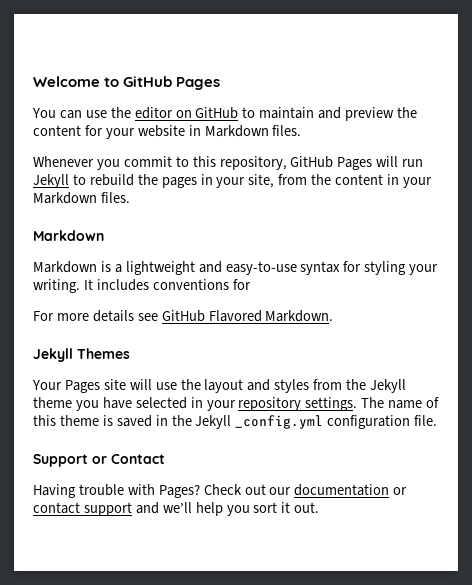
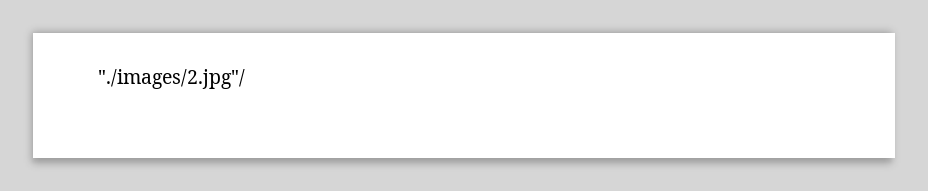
[33,76,221,90] [32,107,418,121] [33,125,302,139] [33,156,424,170] [33,174,432,188] [33,192,130,204] [33,230,104,241] [33,261,439,275] [33,279,251,293] [33,310,334,322] [33,348,130,362] [32,379,407,393] [33,397,440,411] [33,415,438,429] [33,454,165,467] [33,484,408,498] [33,502,320,516] Welcome to GitHub Pages // You can use the editor on GitHub to maintain and preview the content for your website in Markdown files. // Whenever you commit to this repository, GitHub Pages will run Jekyll to rebuild the pages in your site, from the content in your Markdown files. // Markdown // Markdown is a lightweight and easy-to-use syntax for styling your writing. It includes conventions for // For more details see GitHub Flavored Markdown. // Jekyll Themes // Your Pages site will use the layout and styles from the Jekyll theme you have selected in your repository settings. The name of this theme is saved in the Jekyll _config.yml configuration file. // Support or Contact // Having trouble with Pages? Check out our documentation or contact support and we’ll help you sort it out. -> [98,69,245,89] "./images/2.jpg"/

